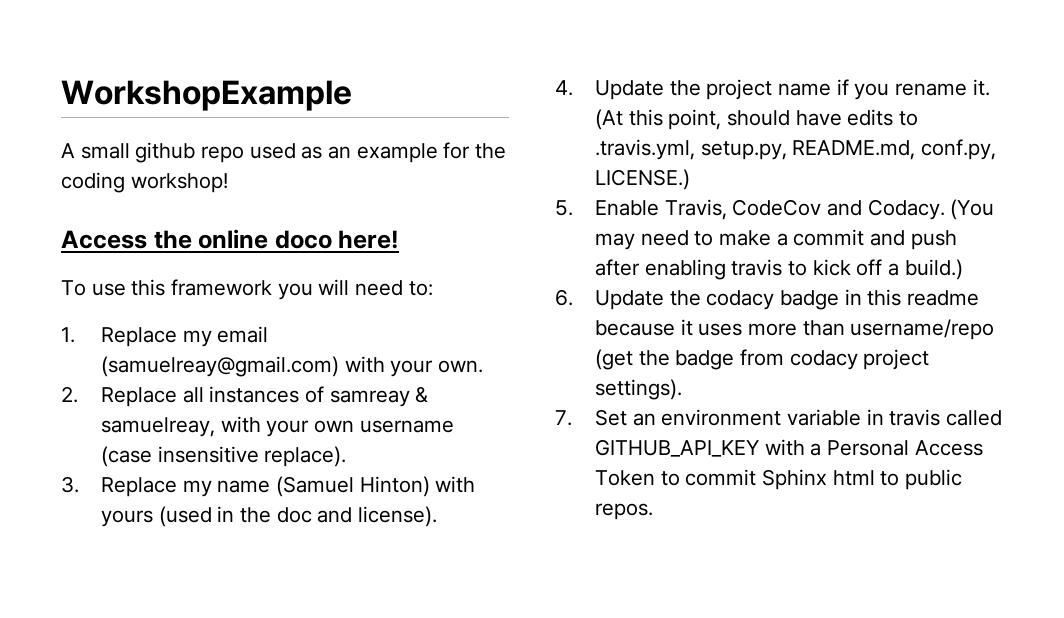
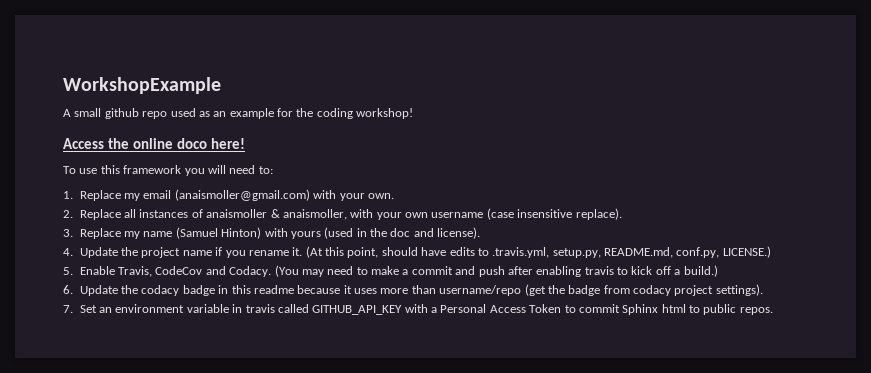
[101,356,340,377] (samuelreay@gmail.com) -> [174,189,310,201] (anaismoller@gmail.com)
[329,387,429,407] [101,417,216,437] samreay & samuelreay, -> [206,209,347,220] anaismoller & anaismoller,

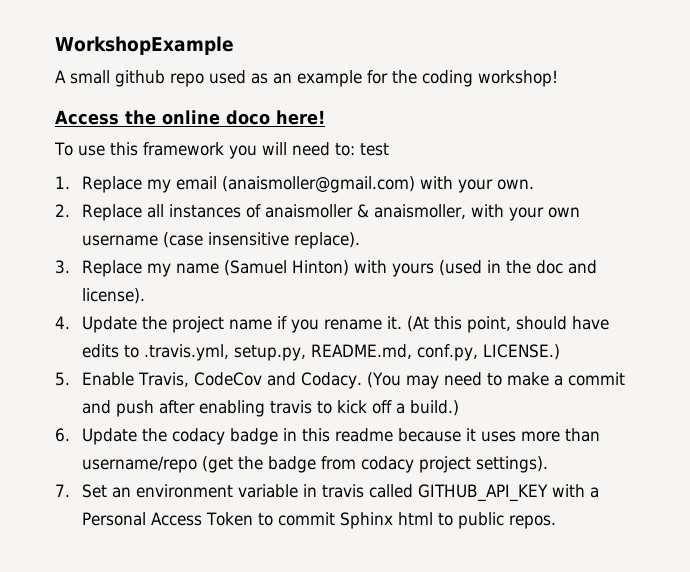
(273, 170) none -> [359,143,389,156] test

